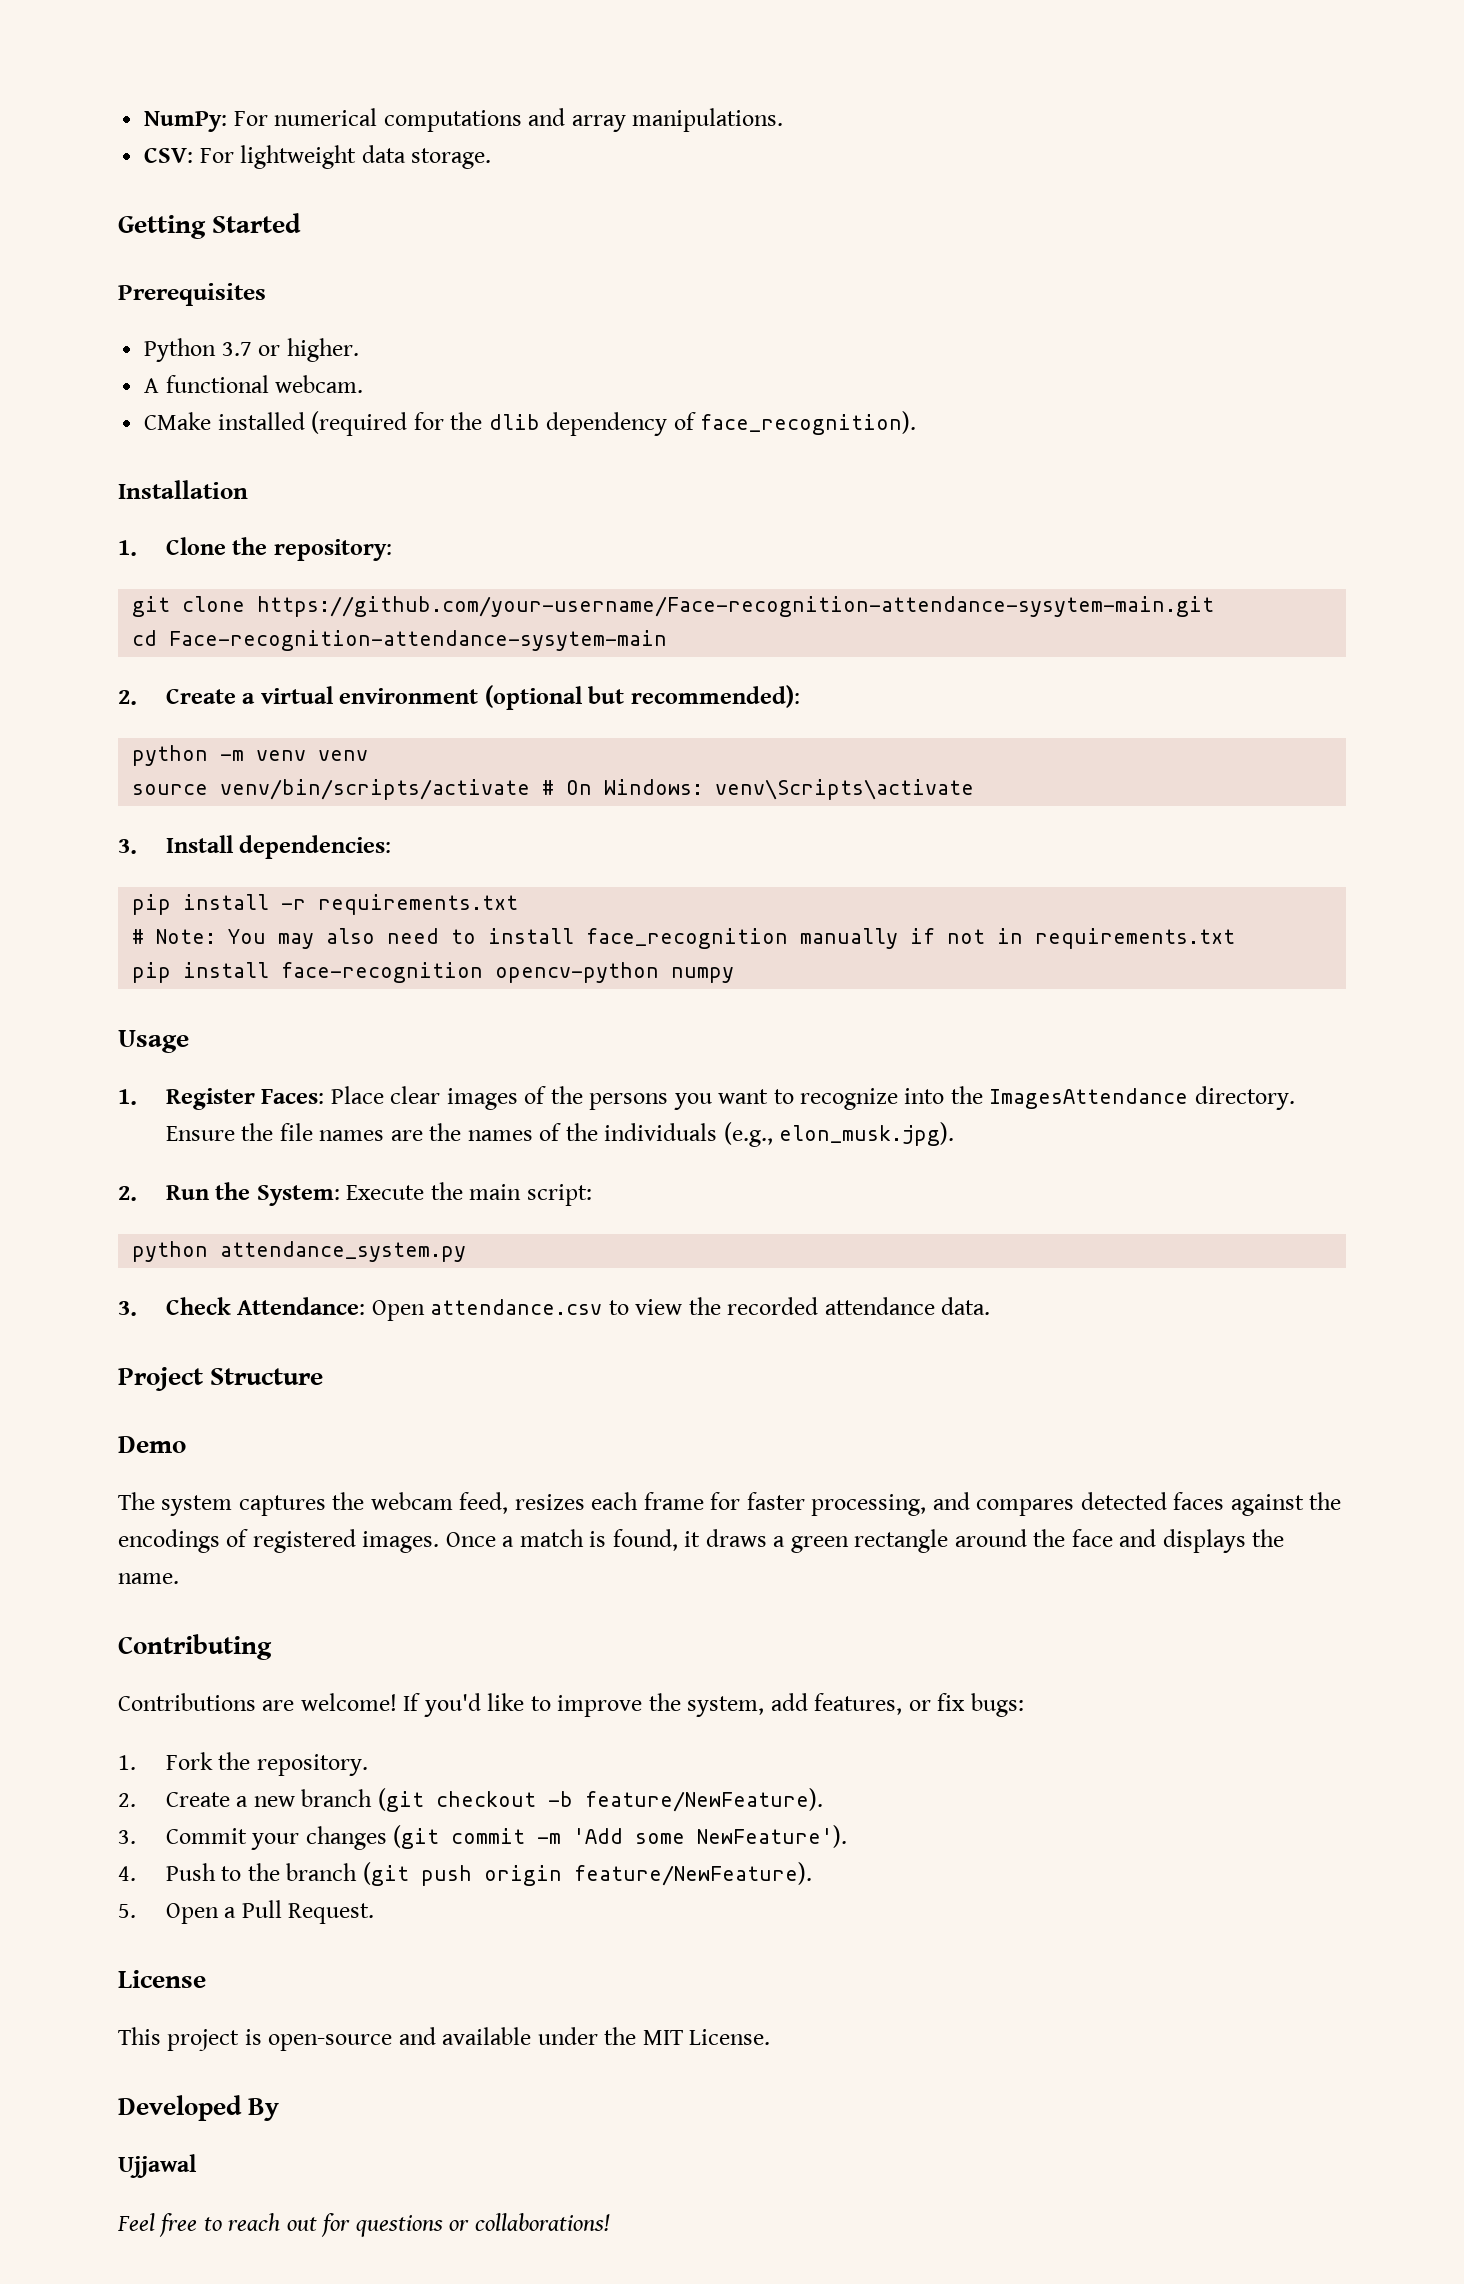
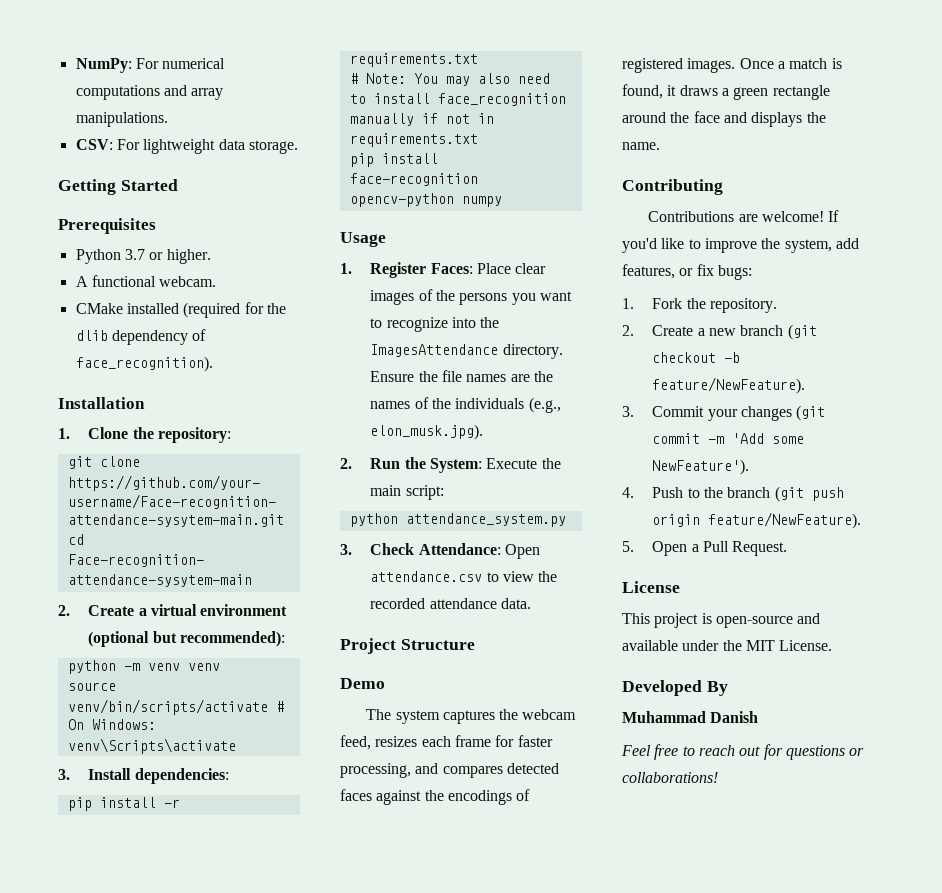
[118,2154,197,2178] Ujjawal -> [622,711,759,723] Muhammad Danish

